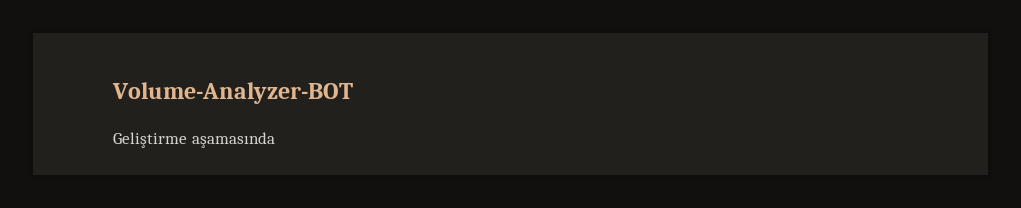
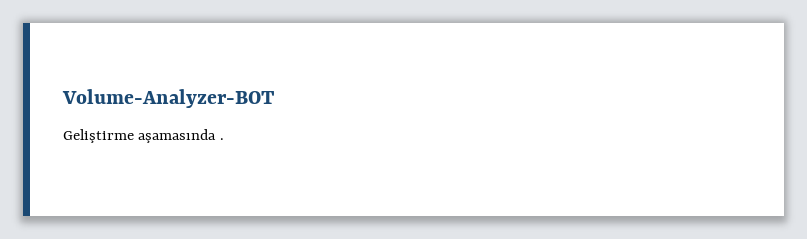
(275, 140) none -> [219,138,224,140] .

